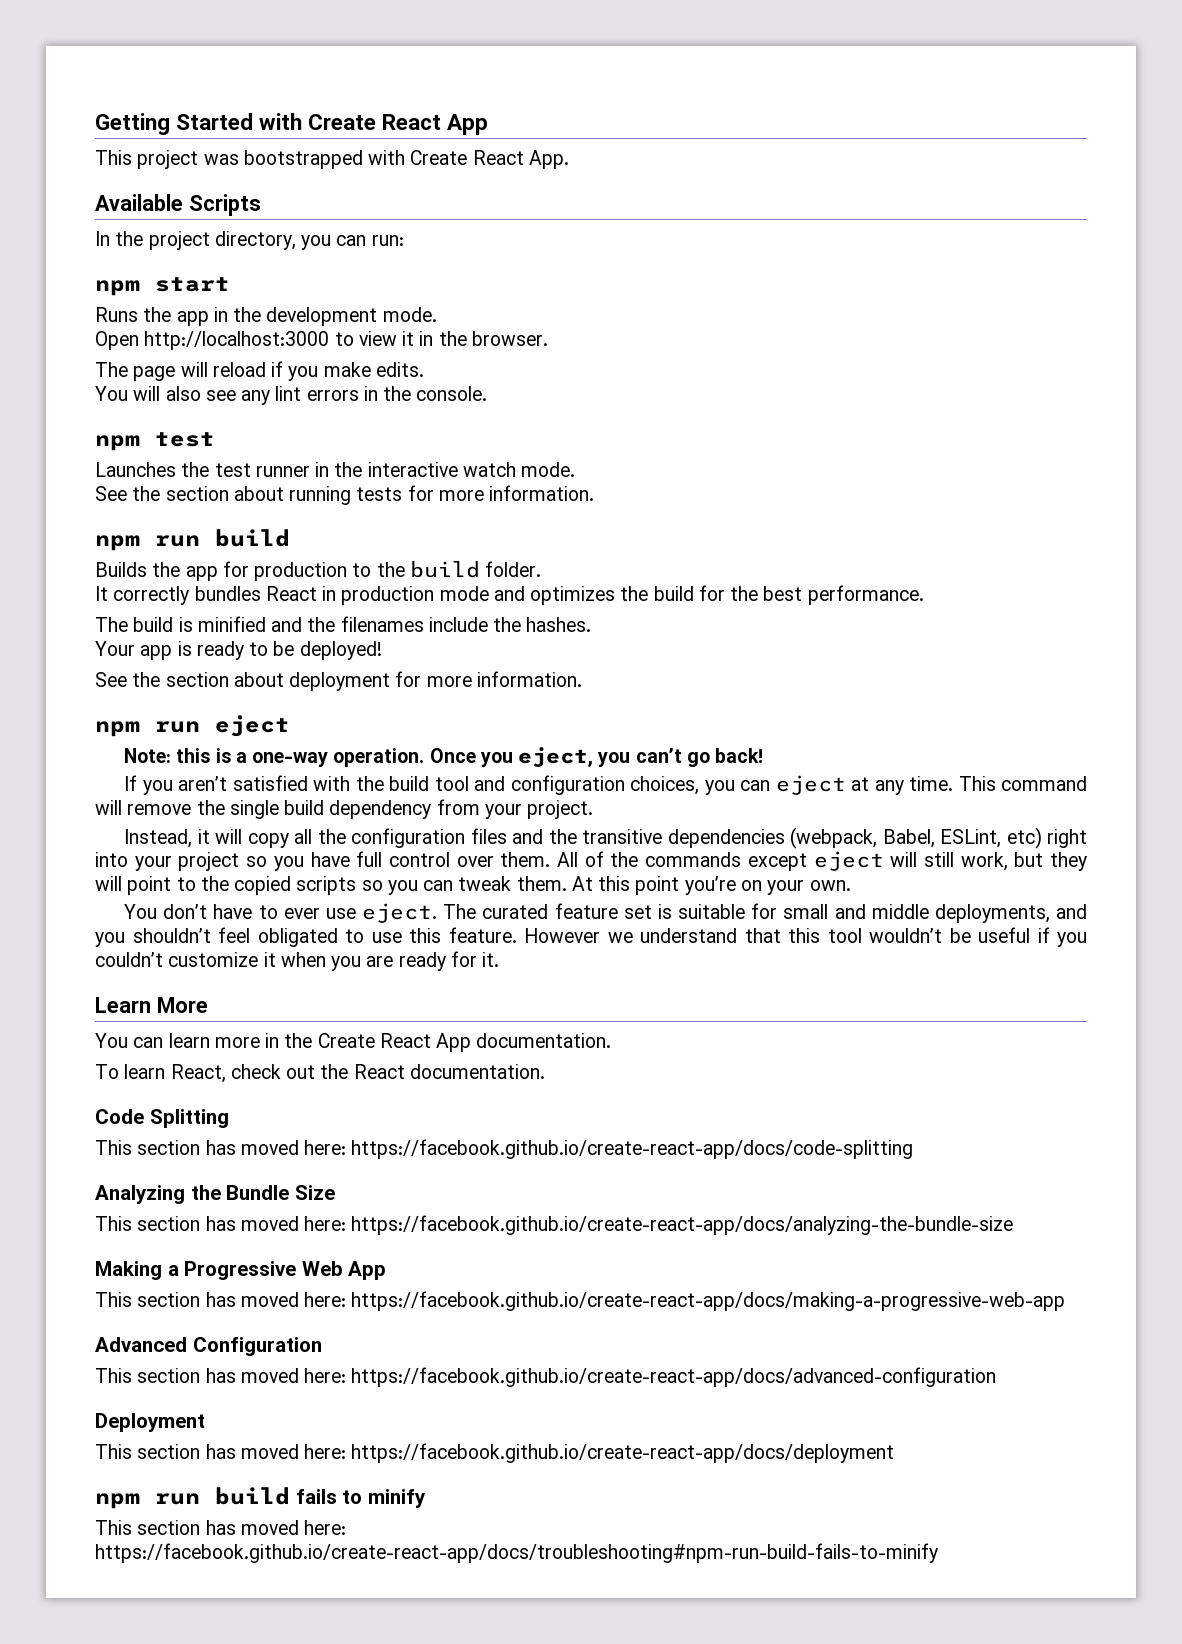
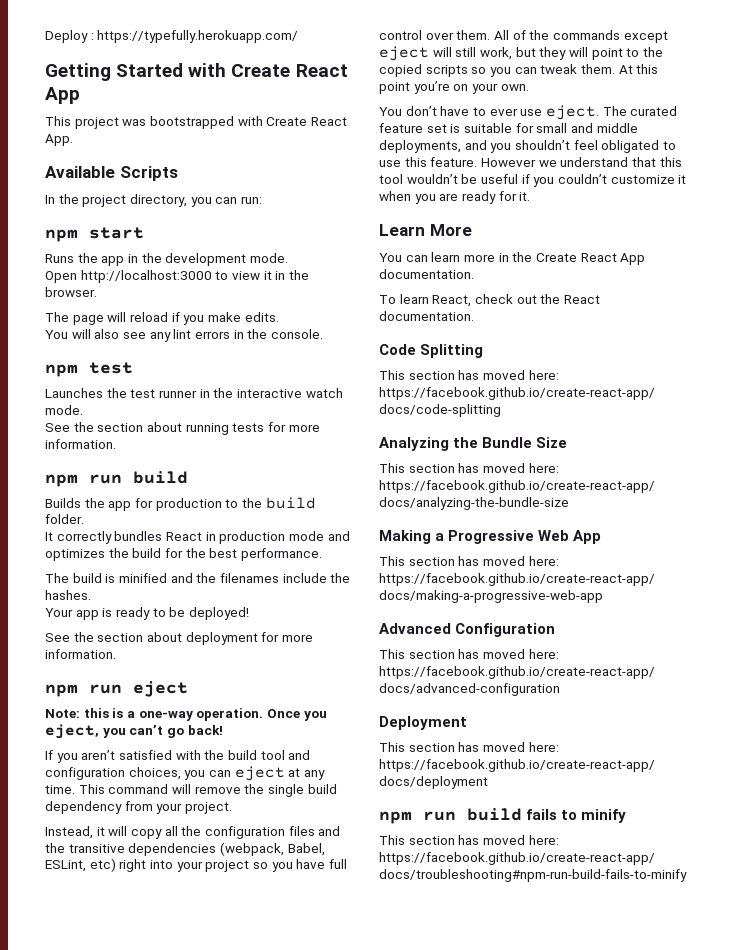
(95, 124) none -> [45,30,299,43] Deploy : https://typefully.herokuapp.com/ //

